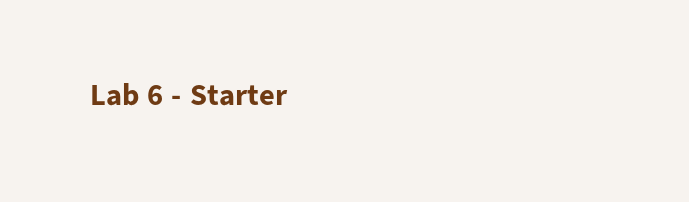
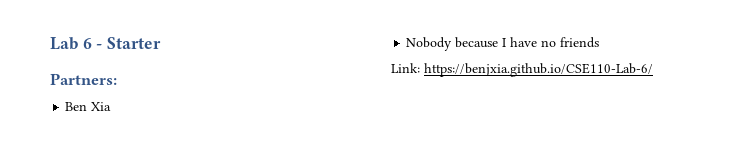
(288, 95) none -> [50,73,117,85] [65,102,112,111] [406,37,600,51] [391,63,653,77] // Partners: // Ben Xia // Nobody because I have no friends // Link: https://benjxia.github.io/CSE110-Lab-6/

